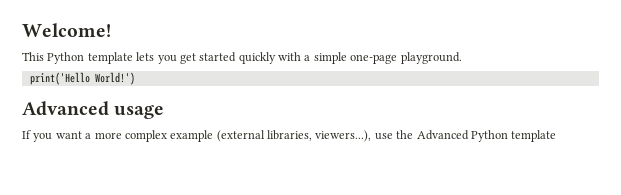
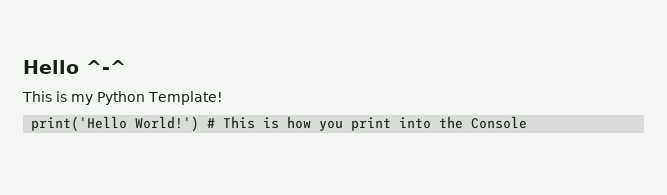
[22,23,111,37] [22,52,462,64] [29,72,135,85] [22,101,165,119] [22,130,557,142] Welcome! // This Python template lets you get started quickly with a simple one-page playground. // print('Hello World!') // Advanced usage // If you want a more complex example (external libraries, viewers...), use the Advanced Python template -> [23,60,126,74] [22,91,223,105] [31,116,528,132] Hello ^-^ // This is my Python Template! // print('Hello World!') # This is how you print into the Console

